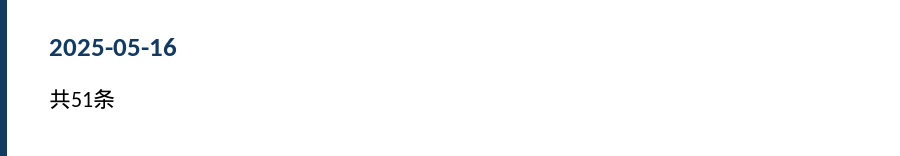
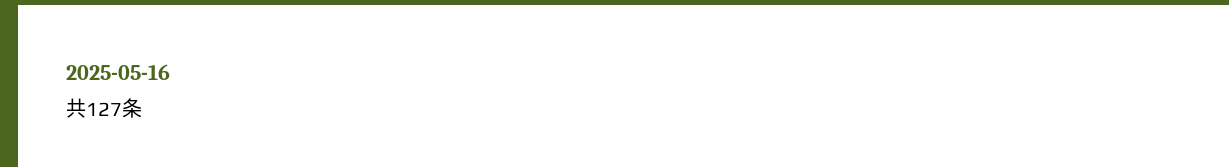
[71,92,93,107] 51 -> [86,102,122,116] 127

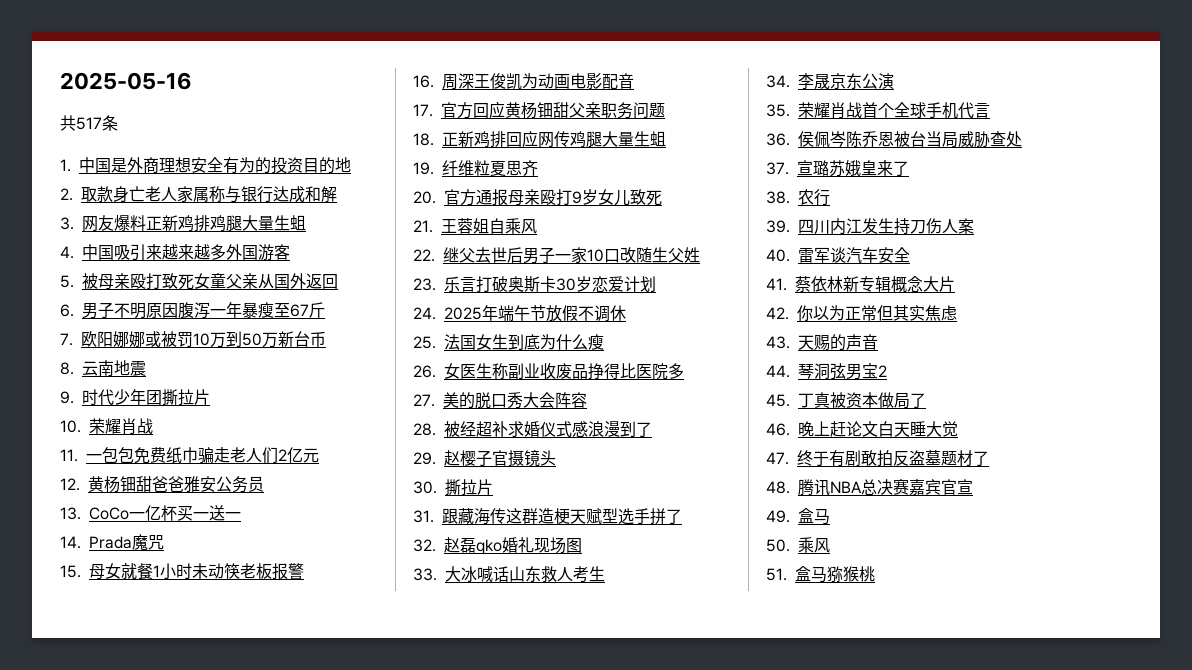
[86,102,122,116] 127 -> [76,117,102,130] 517
(142, 108) none -> [60,157,351,174] [60,186,337,203] [60,215,306,232] [60,244,290,261] [60,273,338,290] [60,302,325,319] [60,331,326,348] [60,360,146,376] [60,389,210,406] [60,418,153,435] [60,447,319,464] [60,476,264,493] [60,505,241,521] [60,534,164,550] [60,563,304,580] [413,73,634,90] [413,101,665,119] [413,130,666,148] [413,160,538,176] [413,189,662,206] [413,218,537,234] [413,247,700,264] [413,276,656,292] [413,305,626,322] [413,334,604,350] [413,363,684,380] [413,392,587,409] [413,421,652,437] [413,449,556,467] [413,479,493,496] [413,508,682,525] [413,537,582,555] [413,566,605,583] [766,73,894,89] [766,102,990,119] [766,131,1022,148] [766,160,909,177] [766,189,830,206] [766,218,974,235] [766,247,910,263] [766,276,955,293] [766,305,957,321] [766,334,878,351] [766,363,887,380] [766,392,926,409] [766,421,958,437] [766,450,989,467] [766,478,973,496] [766,508,830,525] [766,537,830,553] [766,566,875,583] // 1.中国是外商理想安全有为的投资目的地 // 2.取款身亡老人家属称与银行达成和解 // 3.网友爆料正新鸡排鸡腿大量生蛆 // 4.中国吸引来越来越多外国游客 // 5.被母亲殴打致死女童父亲从国外返回 // 6.男子不明原因腹泻一年暴瘦至67斤 // 7.欧阳娜娜或被罚10万到50万新台币 // 8.云南地震 // 9.时代少年团撕拉片 // 10.荣耀肖战 // 11.一包包免费纸巾骗走老人们2亿元 // 12.黄杨钿甜爸爸雅安公务员 // 13. CoCo一亿杯买一送一 // 14. Prada魔咒 // 15.母女就餐1小时未动筷老板报警 // 16.周深王俊凯为动画电影配音 // 17.官方回应黄杨钿甜父亲职务问题 // 18.正新鸡排回应网传鸡腿大量生蛆 // 19.纤维粒夏思齐 // 20.官方通报母亲殴打9岁女儿致死 // 21.王蓉姐自乘风 // 22.继父去世后男子一家10口改随生父姓 // 23.乐言打破奥斯卡30岁恋爱计划 // 24. 2025年端午节放假不调休 // 25.法国女生到底为什么瘦 // 26.女医生称副业收废品挣得比医院多 // 27.美的脱口秀大会阵容 // 28.被经超补求婚仪式感浪漫到了 // 29.赵樱子官摄镜头 // 30.撕拉片 // 31.跟藏海传这群造梗天赋型选手拼了 // 32.赵磊qko婚礼现场图 // 33.大冰喊话山东救人考生 // 34.李晟京东公演 // 35.荣耀肖战首个全球手机代言 // 36.侯佩岑陈乔恩被台当局威胁查处 // 37.宣璐苏娥皇来了 // 38.农行 // 39.四川内江发生持刀伤人案 // 40.雷军谈汽车安全 // 41.蔡依林新专辑概念大片 // 42.你以为正常但其实焦虑 // 43.天赐的声音 // 44.琴洞弦男宝2 // 45.丁真被资本做局了 // 46.晚上赶论文白天睡大觉 // 47.终于有剧敢拍反盗墓题材了 // 48.腾讯NBA总决赛嘉宾官宣 // 49.盒马 // 50.乘风 // 51.盒马猕猴桃

